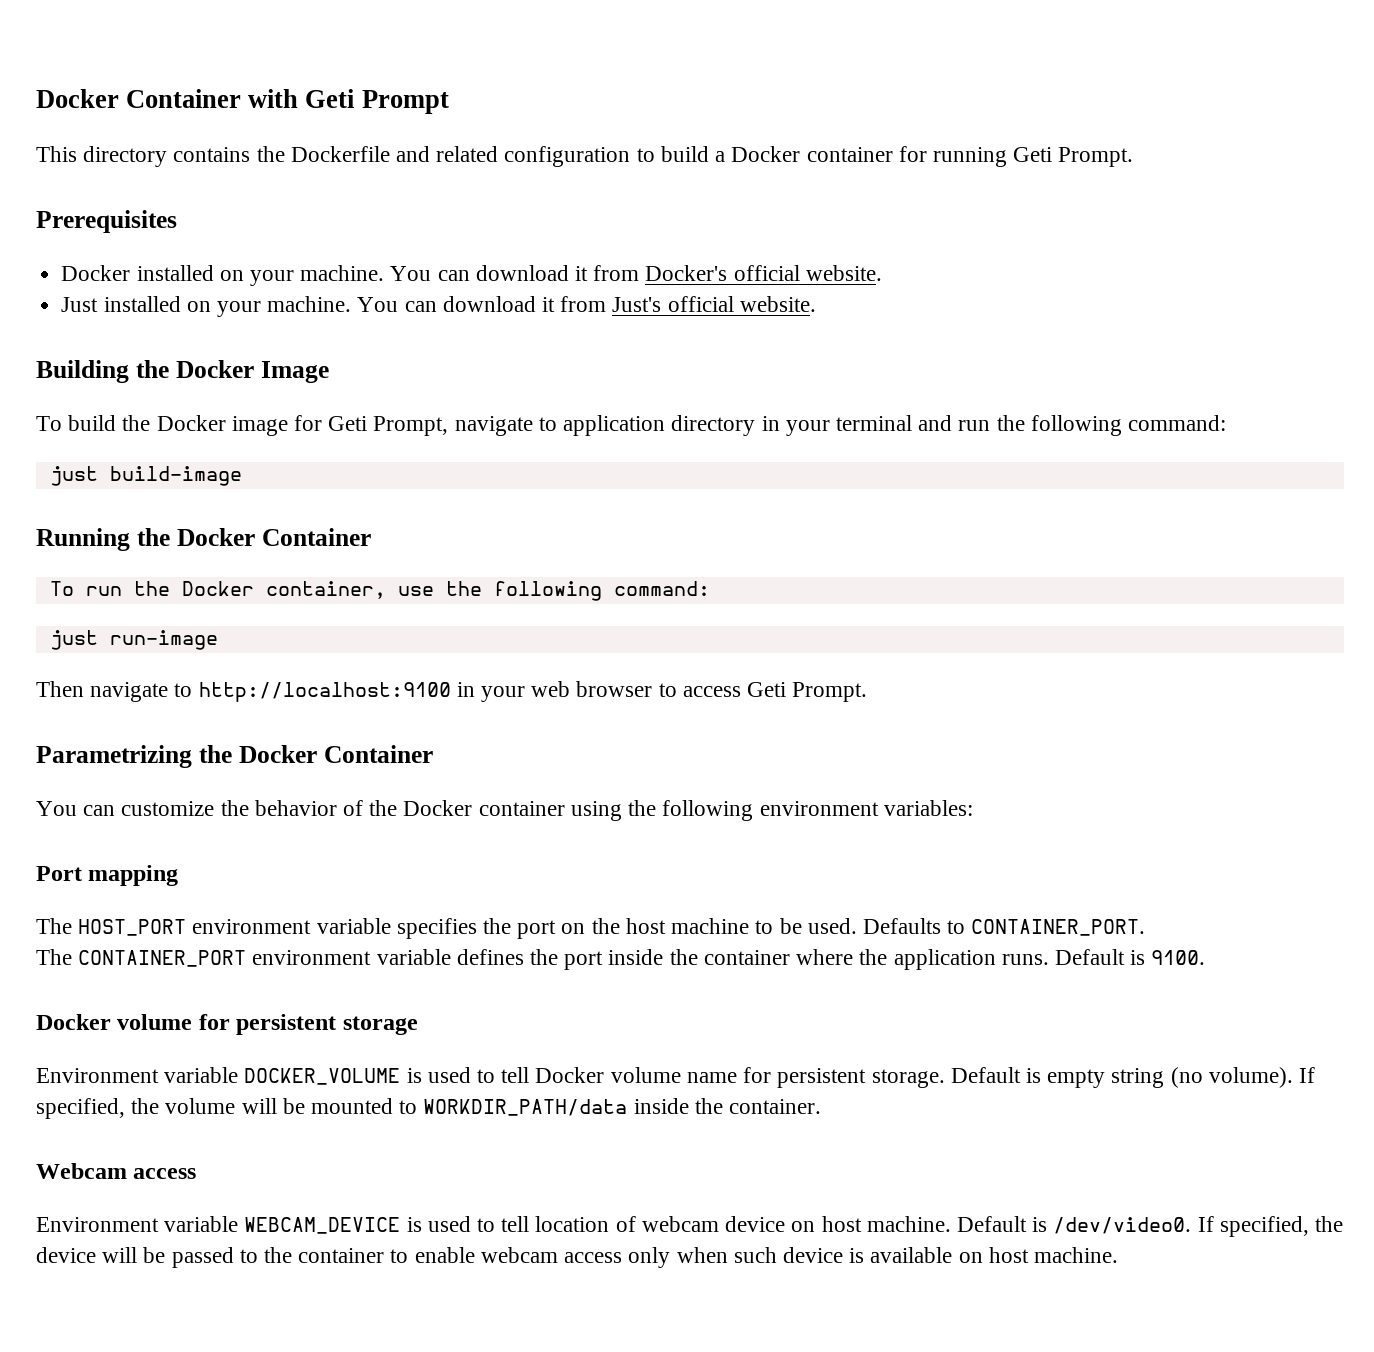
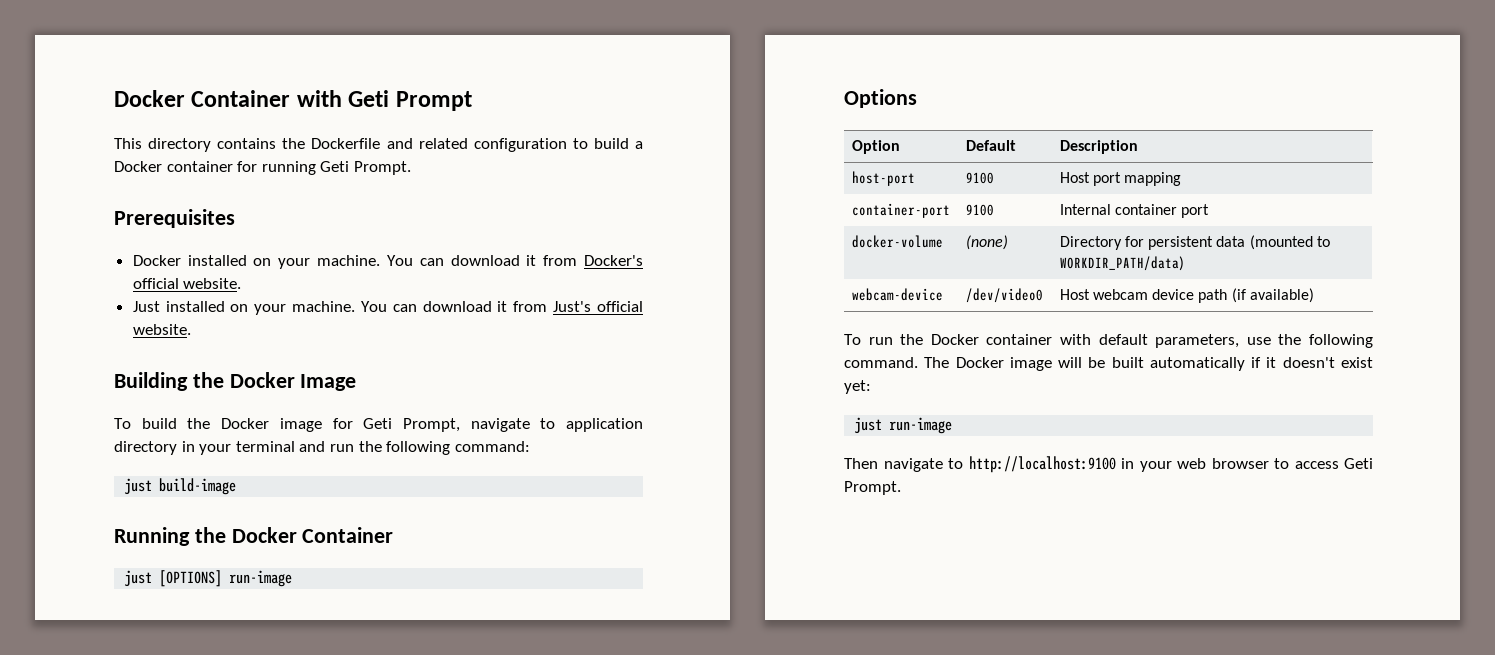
[49,581,710,601] To run the Docker container, use the following command: -> [124,570,293,587] [844,89,917,108] [851,140,900,154] [965,140,1016,151] [1059,140,1138,154] [851,171,915,186] [965,172,994,184] [1059,172,1182,186] [851,203,950,218] [965,204,994,216] [1059,204,1210,218] [851,235,943,248] [965,235,1008,250] [1059,235,1330,250] [1059,256,1184,271] [851,288,943,301] [965,288,1043,303] [1059,288,1314,303] [844,334,1373,348] [844,357,1373,371] [844,380,871,394] just [OPTIONS] run-image // Options // Option | Default | Description // host-port | 9100 | Host port mapping // container-port | 9100 | Internal container port // docker-volume | (none) | Directory for persistent data (mounted to WORKDIR_PATH/data) // webcam-device | /dev/video0 | Host webcam device path (if available) // To run the Docker container with default parameters, use the following command. The Docker image will be built automatically if it doesn't exist yet:
[36,745,433,768] [36,800,973,821] [36,865,179,886] [36,918,1146,939] [36,949,1206,970] [36,1014,418,1035] [36,1067,1315,1088] [36,1098,822,1119] [36,1163,197,1179] [36,1216,1343,1237] [36,1247,1118,1268] // Parametrizing the Docker Container // You can customize the behavior of the Docker container using the following environment variables: // Port mapping // The HOST_PORT environment variable specifies the port on the host machine to be used. Defaults to CONTAINER_PORT. // The CONTAINER_PORT environment variable defines the port inside the container where the application runs. Default is 9100. // Docker volume for persistent storage // Environment variable DOCKER_VOLUME is used to tell Docker volume name for persistent storage. Default is empty string (no volume). If specified, the volume will be mounted to WORKDIR_PATH/data inside the container. // Webcam access // Environment variable WEBCAM_DEVICE is used to tell location of webcam device on host machine. Default is /dev/video0. If specified, the device will be passed to the container to enable webcam access only when such device is available on host machine. -> (901, 488) none

